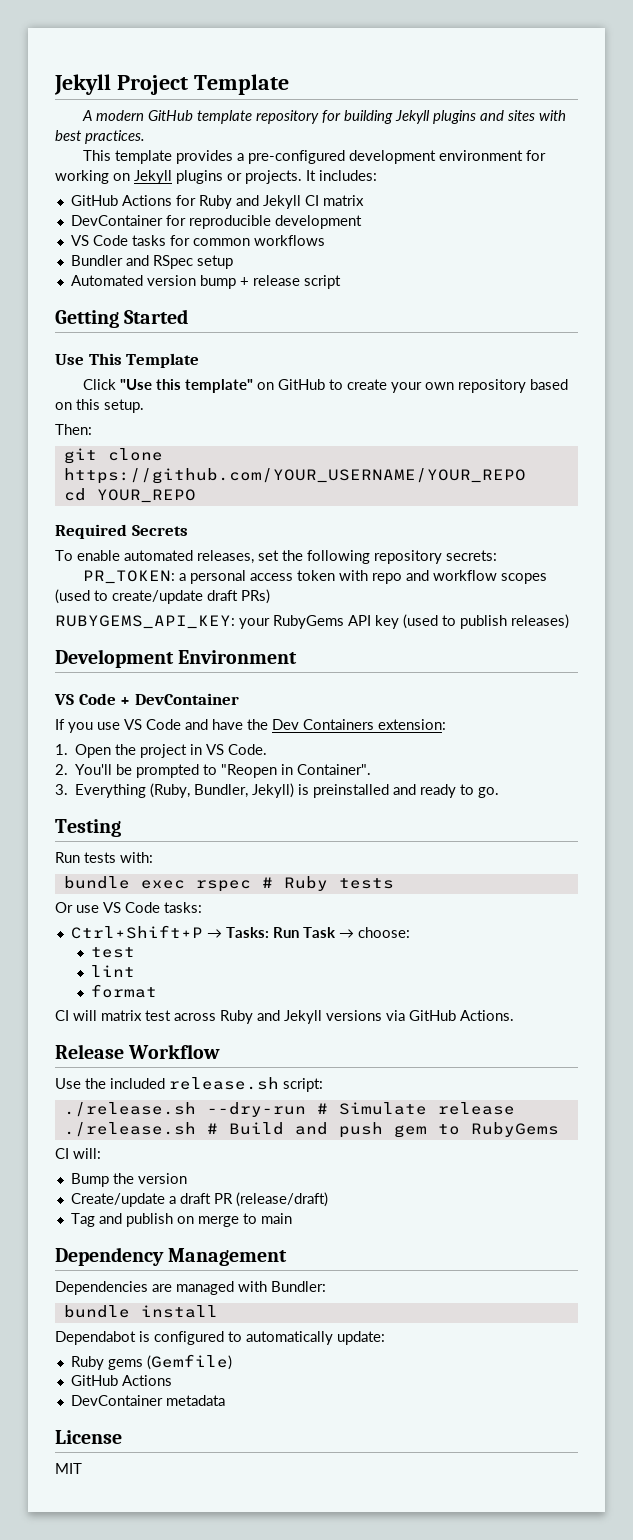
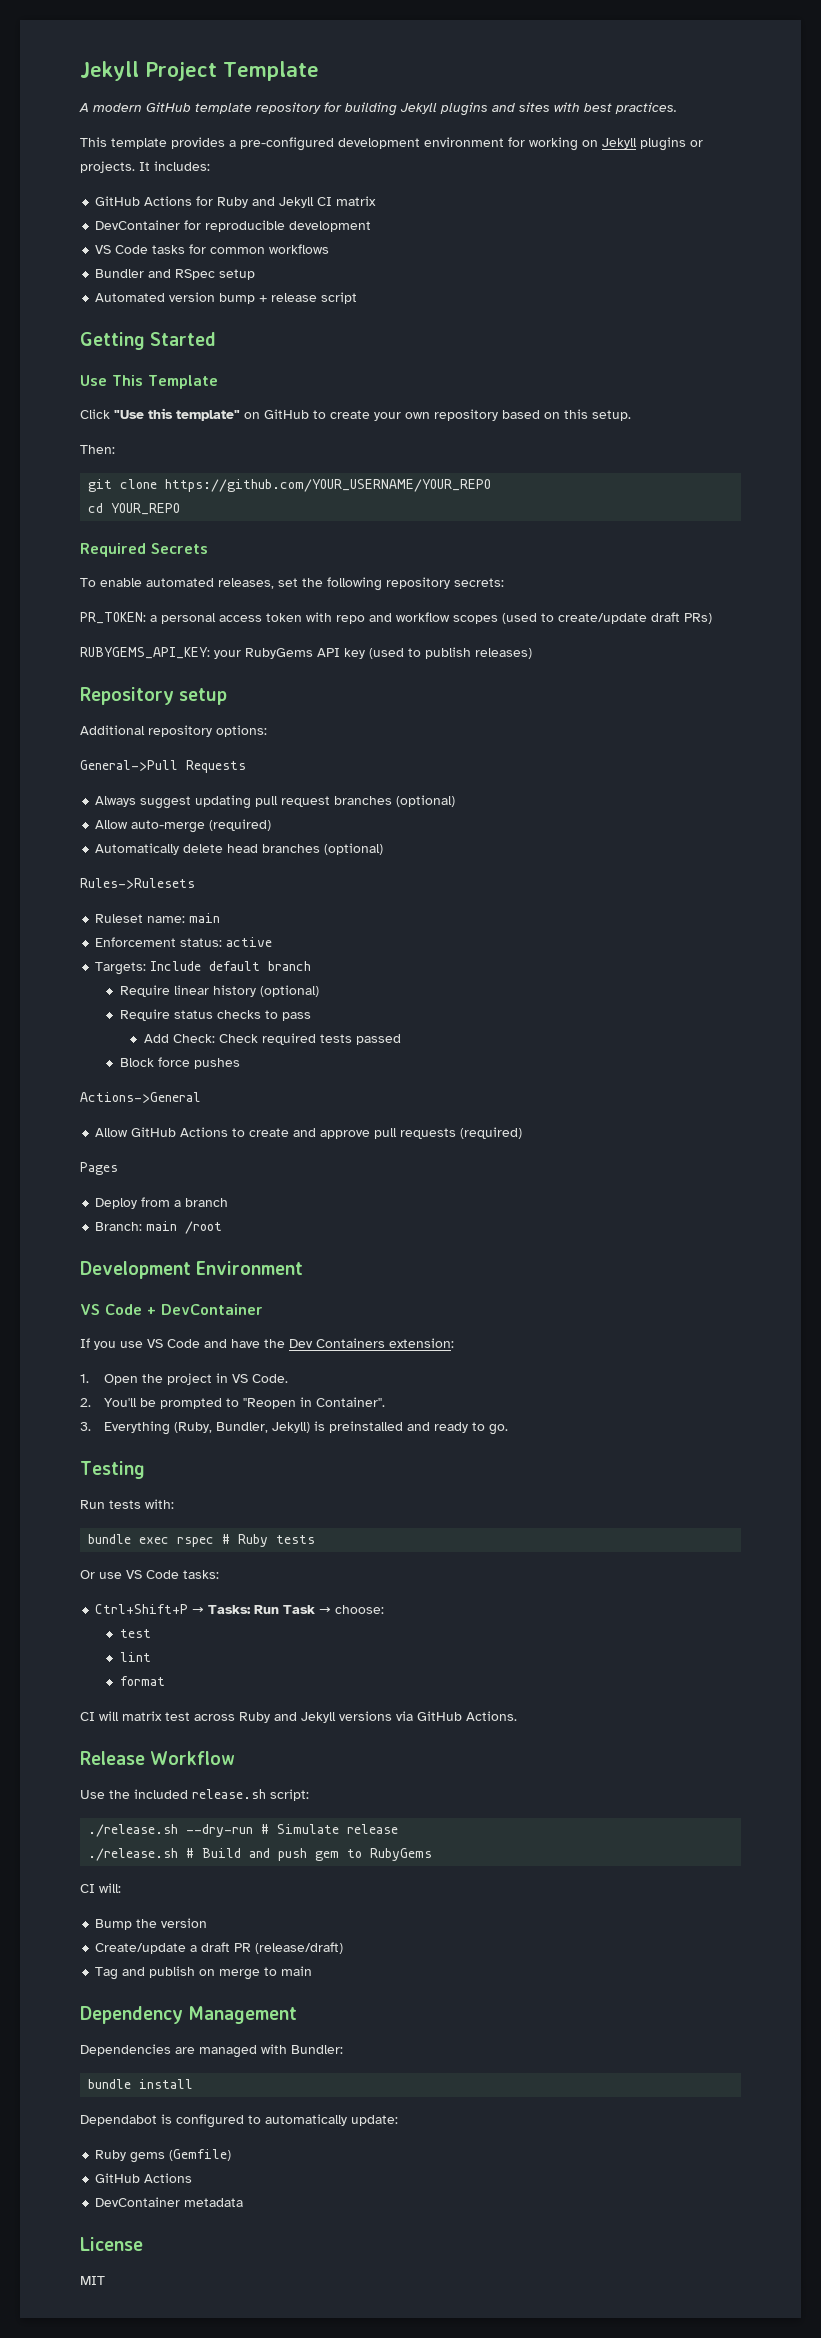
(569, 621) none -> [80,687,228,705] [80,725,267,737] [80,760,246,773] [95,795,456,809] [95,819,272,833] [95,843,384,855] [80,878,195,889] [95,913,221,923] [95,937,273,947] [95,961,312,975] [119,985,319,997] [119,1009,311,1021] [144,1033,402,1045] [119,1057,240,1069] [80,1092,201,1103] [95,1127,523,1139] [80,1162,118,1175] [95,1197,229,1209] [95,1221,223,1234] // Repository setup // Additional repository options: // General->Pull Requests // Always suggest updating pull request branches (optional) // Allow auto-merge (required) // Automatically delete head branches (optional) // Rules->Rulesets // Ruleset name: main // Enforcement status: active // Targets: Include default branch // Require linear history (optional) // Require status checks to pass // Add Check: Check required tests passed // Block force pushes // Actions->General // Allow GitHub Actions to create and approve pull requests (required) // Pages // Deploy from a branch // Branch: main /root

